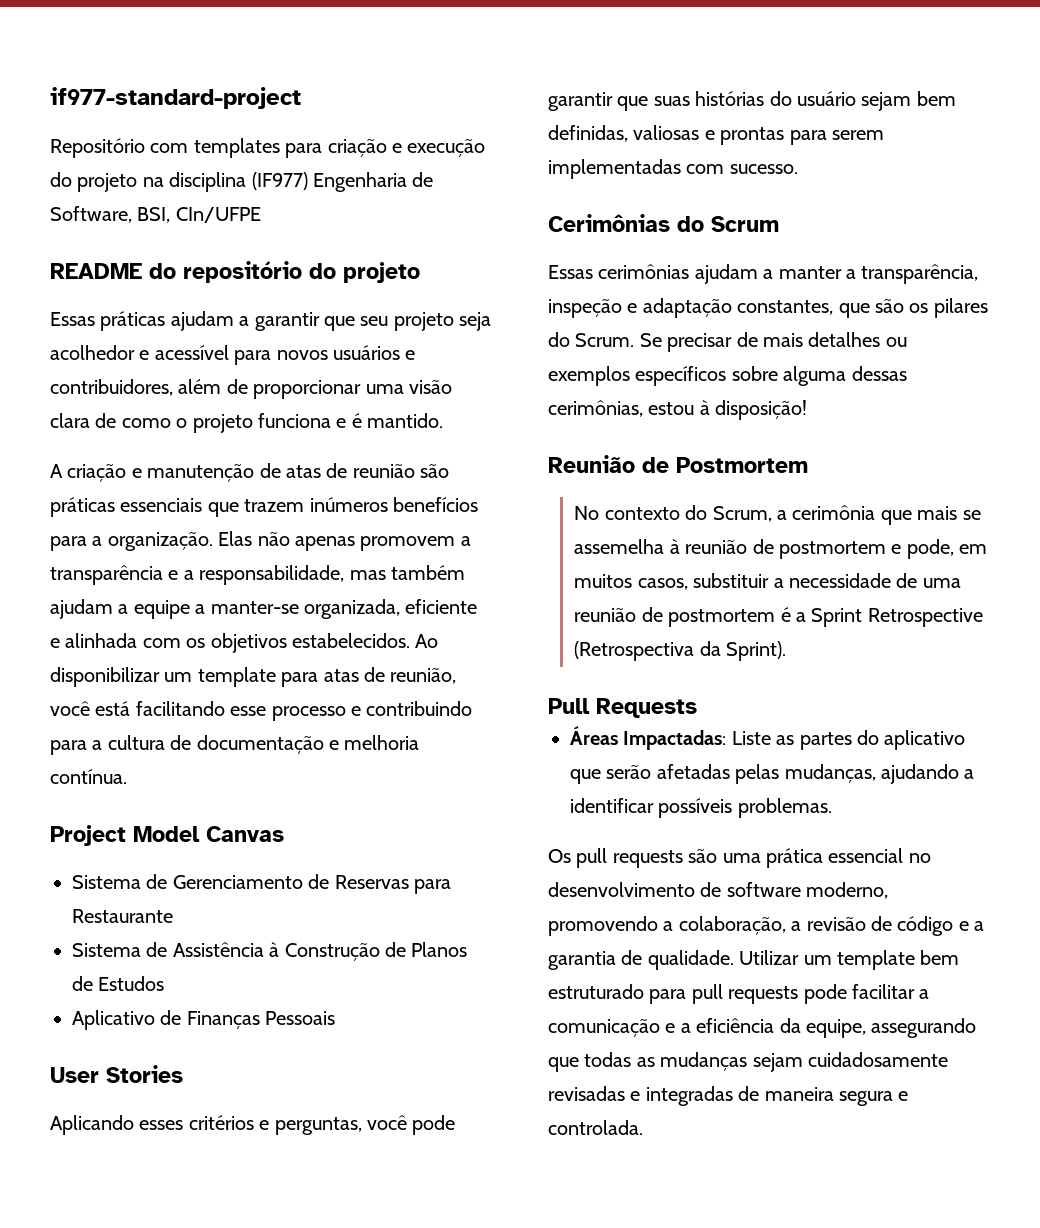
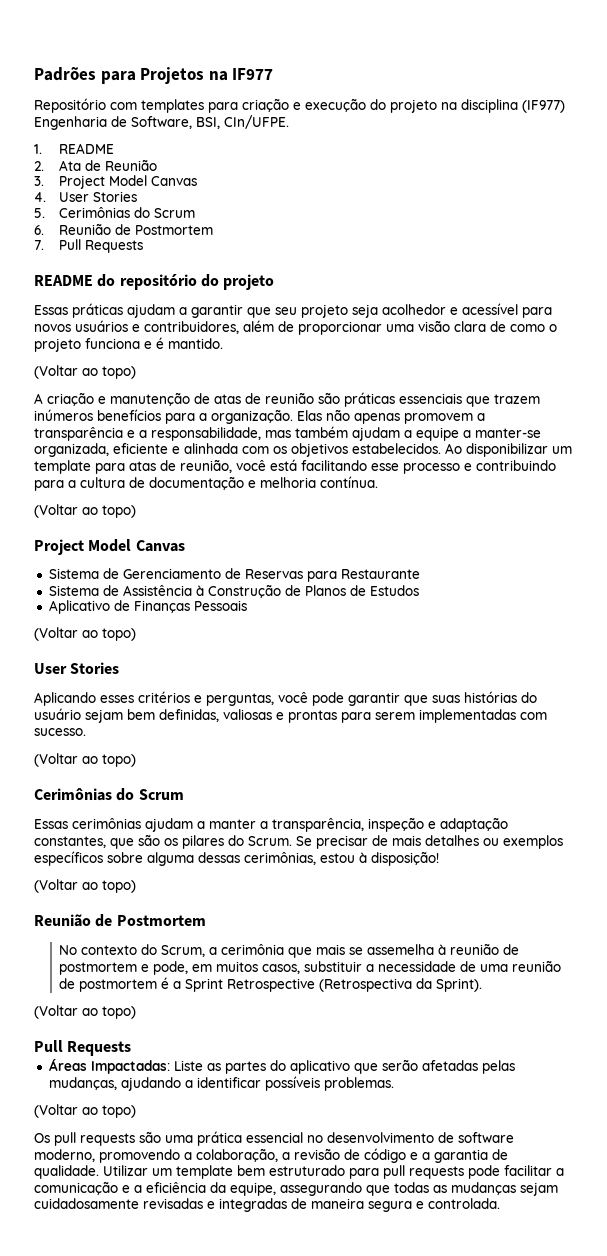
[50,87,301,109] if977-standard-project -> [34,67,274,84] Padrões para Projetos na IF977
[175,207,261,223] CIn/UFPE -> [224,115,289,129] [34,143,115,154] [34,159,158,171] [34,175,198,189] [34,191,138,202] [34,207,196,218] [34,223,214,235] [34,239,144,253] CIn/UFPE. // 1. README // 2. Ata de Reunião // 3. Project Model Canvas // 4. User Stories // 5. Cerimônias do Scrum // 6. Reunião de Postmortem // 7. Pull Requests
(444, 420) none -> [34,365,136,379] // (Voltar ao topo)
(127, 776) none -> [34,504,136,518] // (Voltar ao topo)
(336, 1018) none -> [34,627,136,641] // (Voltar ao topo)
(798, 169) none -> [34,753,136,767] // (Voltar ao topo)
(808, 410) none -> [34,879,136,893] // (Voltar ao topo)
(787, 651) none -> [34,1005,136,1019] // (Voltar ao topo)
(832, 808) none -> [34,1104,136,1118] // (Voltar ao topo)

